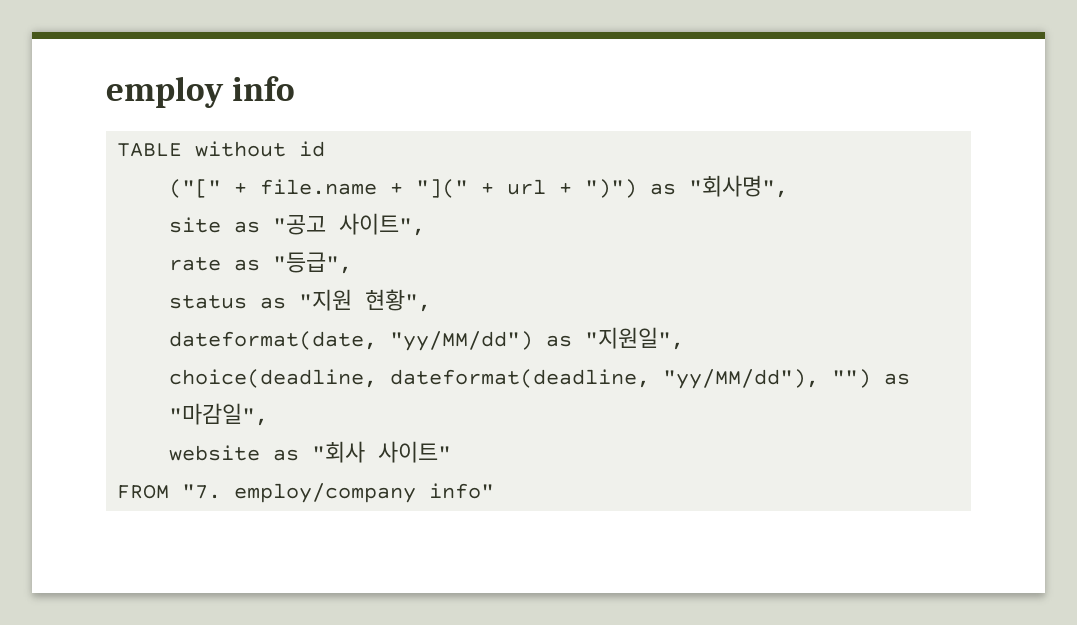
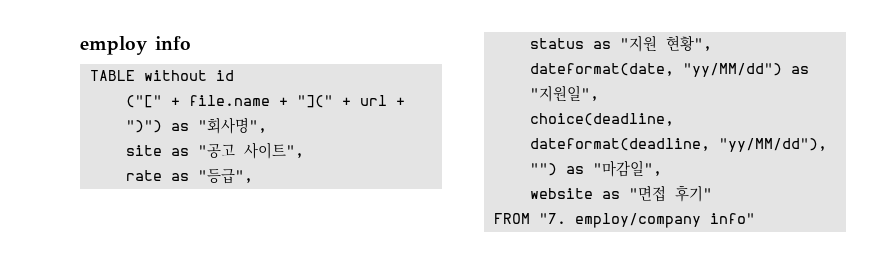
[312,441,452,463] "회사 사이트" -> [628,185,712,202] "면접 후기"

